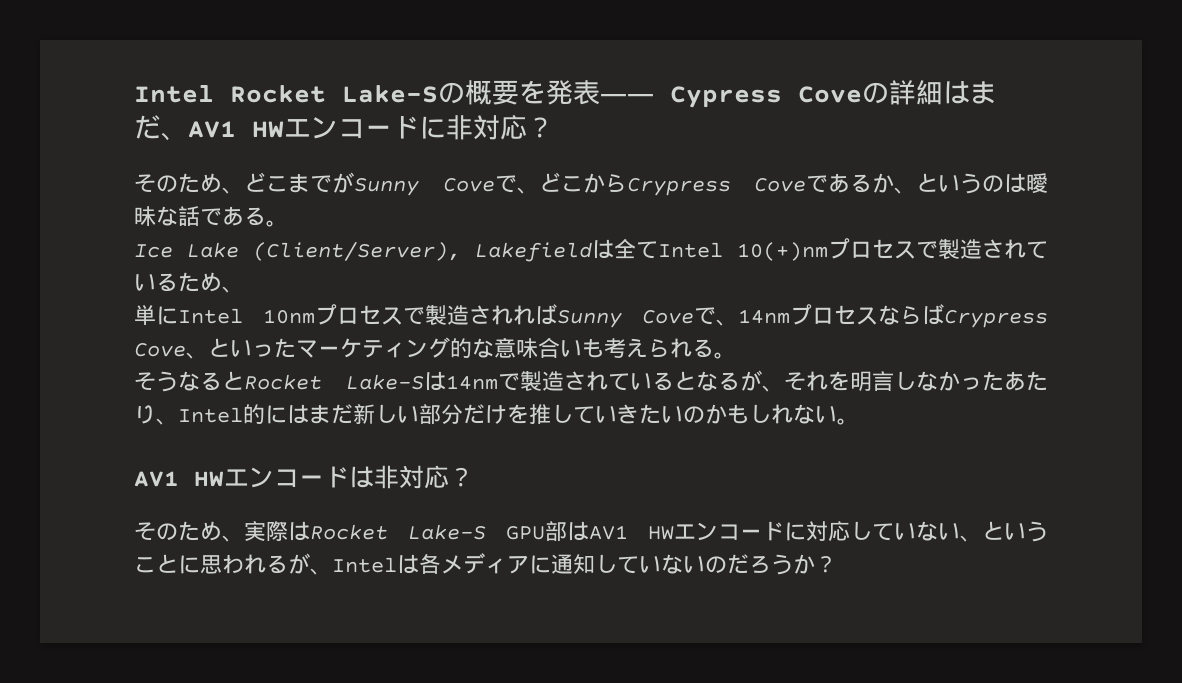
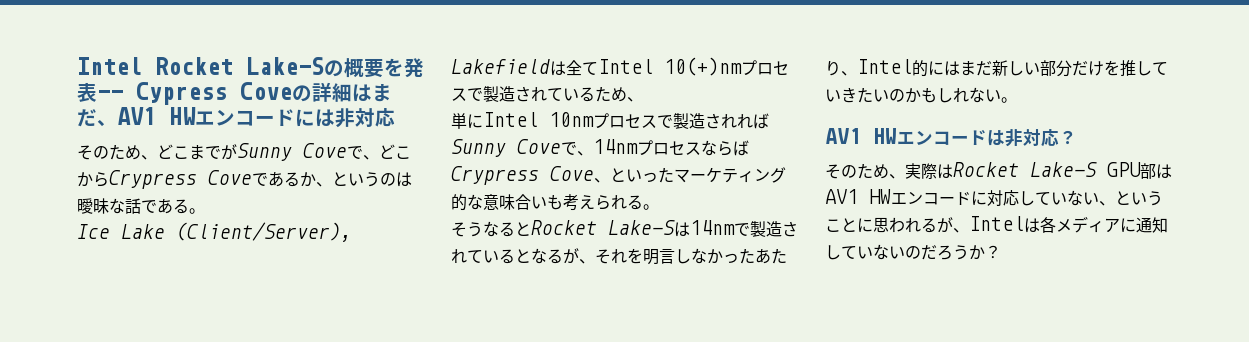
[446,115,554,140] 非対応？ -> [315,108,395,128] は非対応

